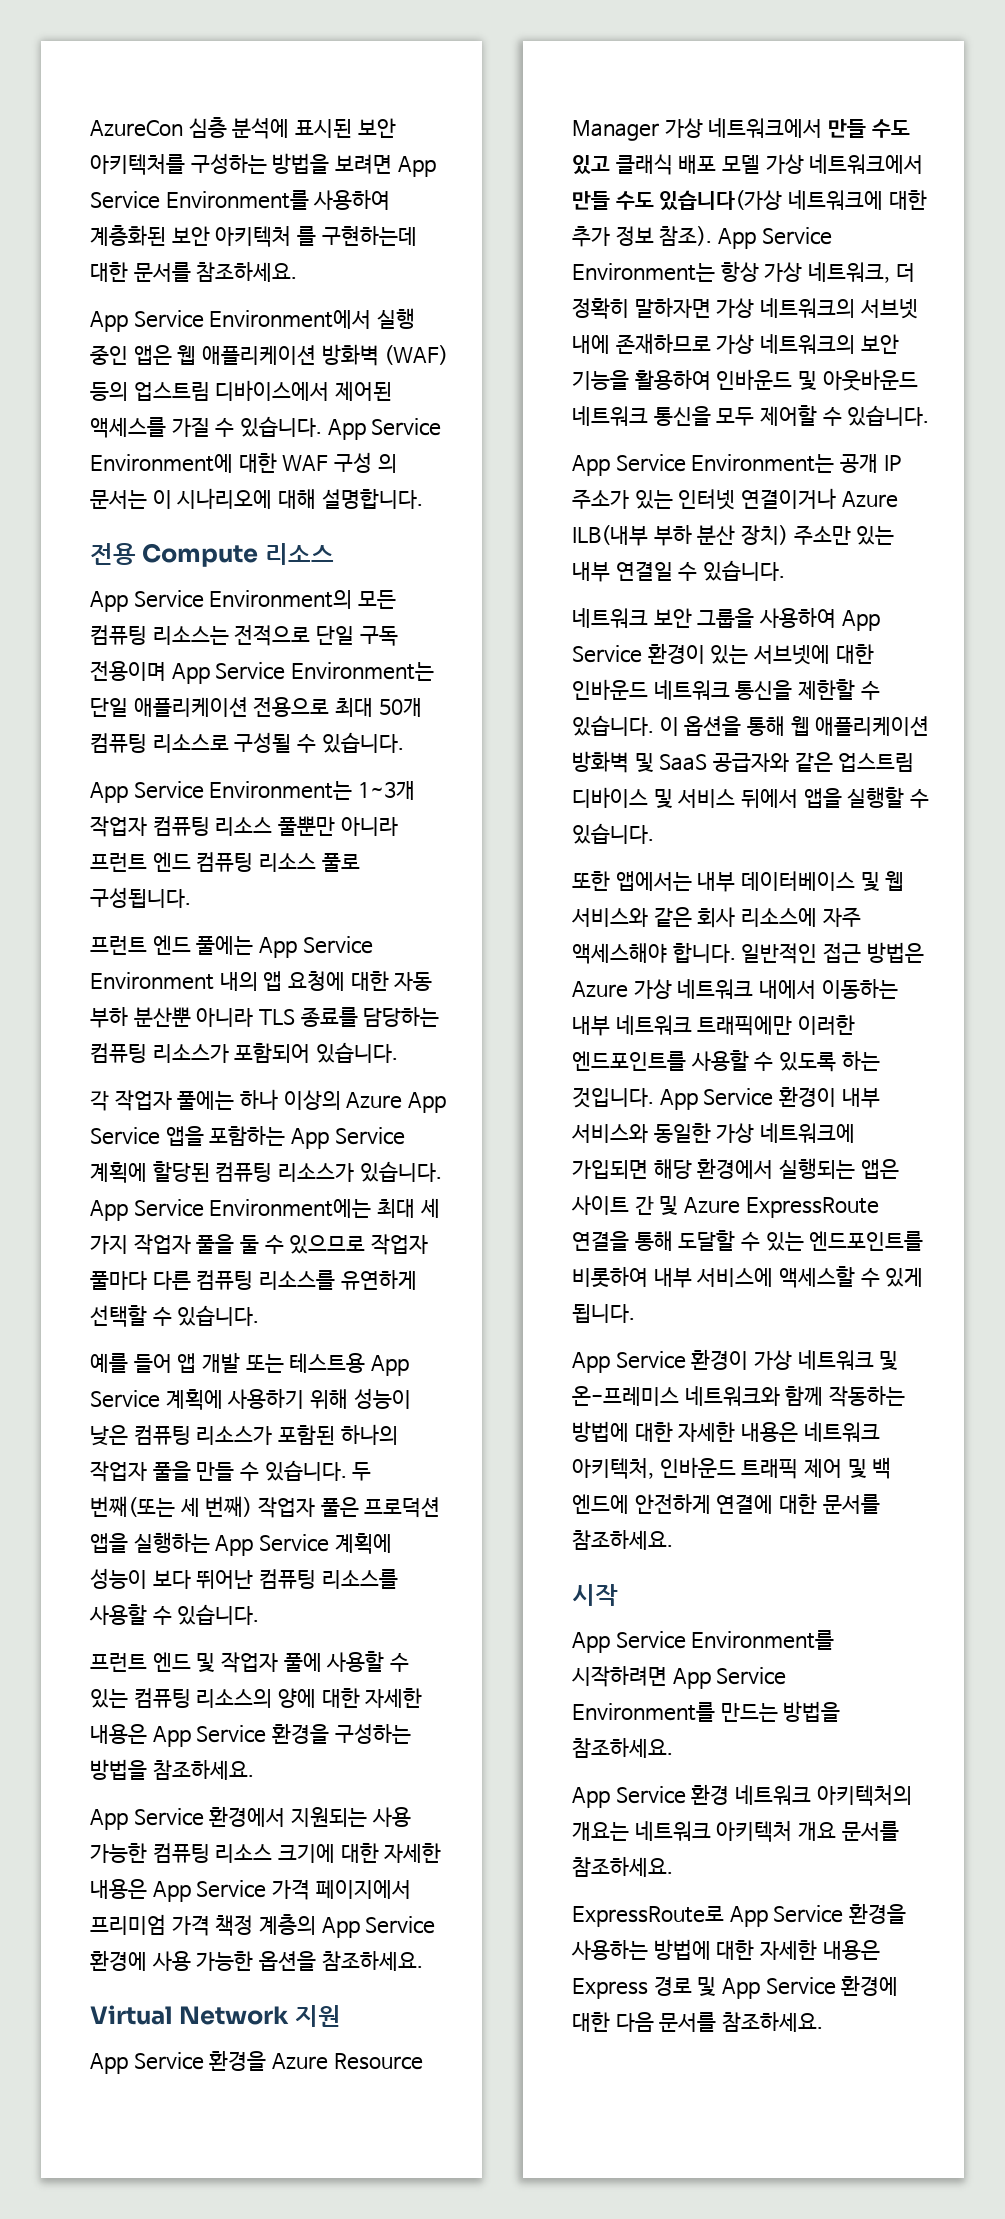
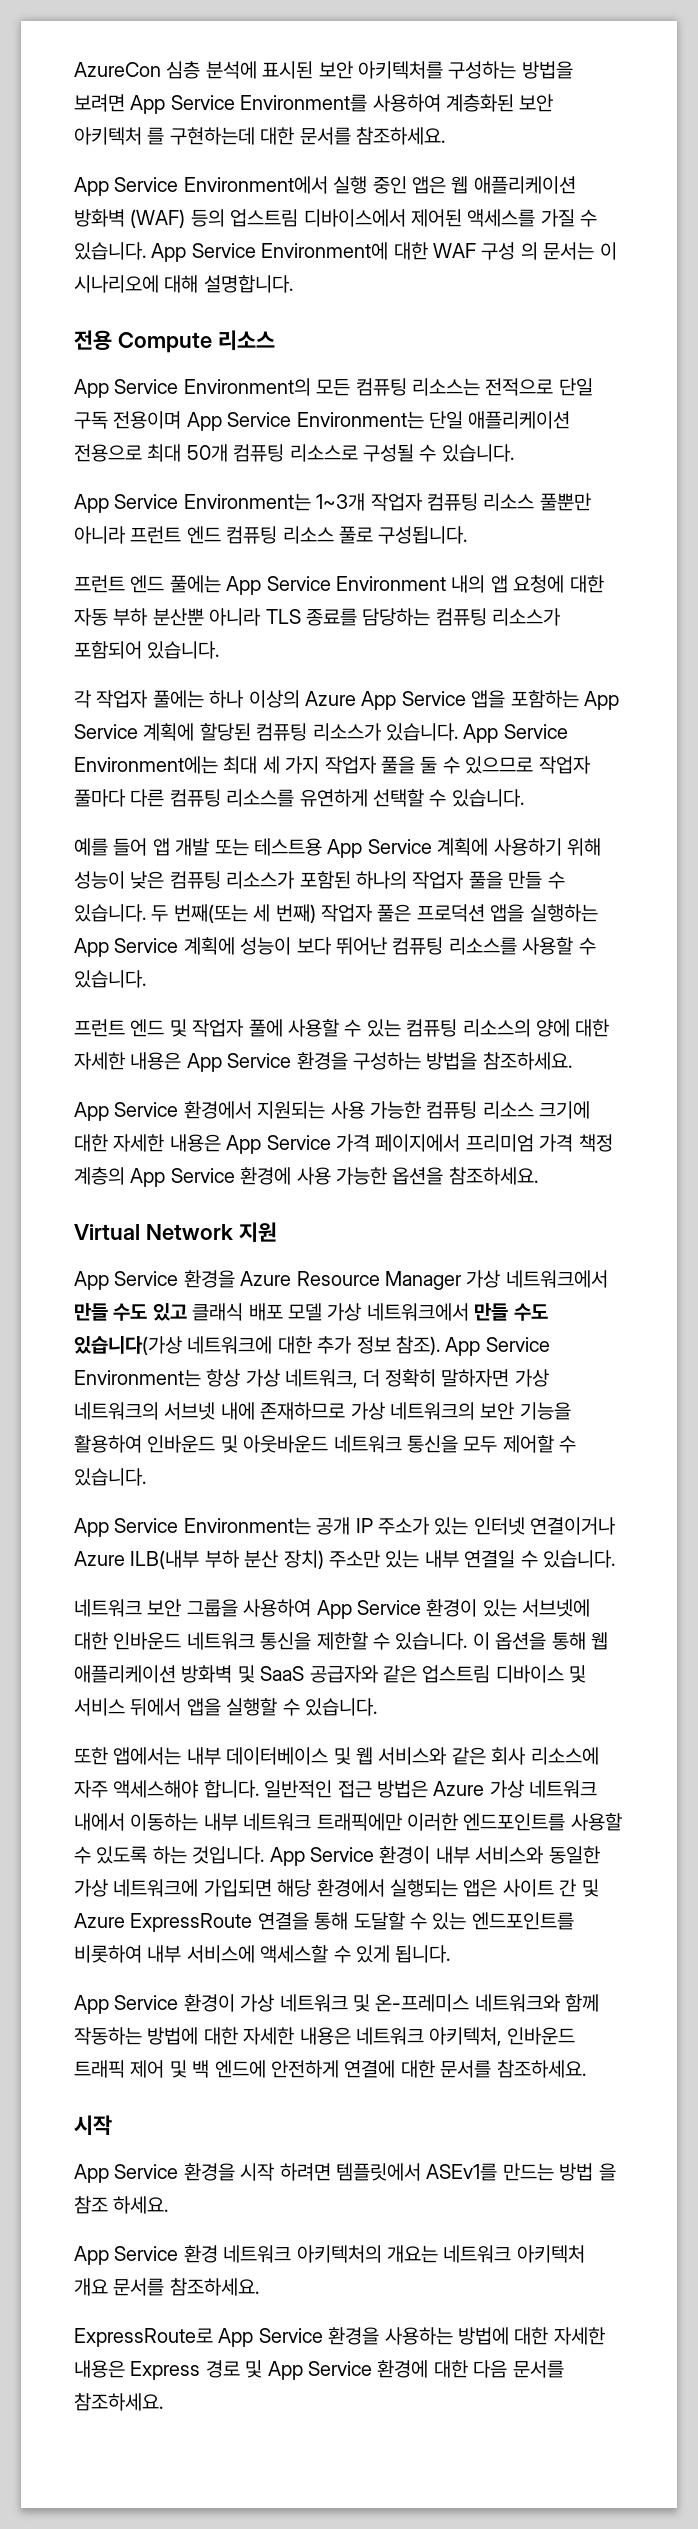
[691,1630,835,1650] [572,1666,787,1689] [572,1701,841,1722] [572,1738,673,1758] Environment를 시작하려면 App Service Environment를 만드는 방법을 참조하세요. -> [183,2163,616,2181] [74,2196,169,2214] 환경을 시작 하려면 템플릿에서 ASEv1를 만드는 방법 을 참조 하세요.

